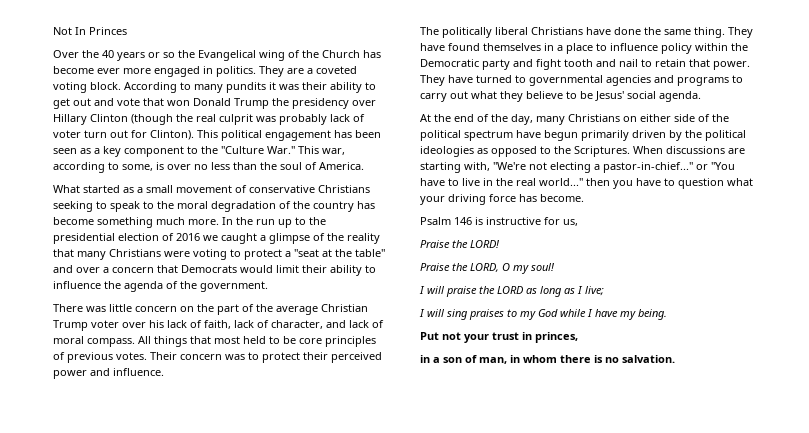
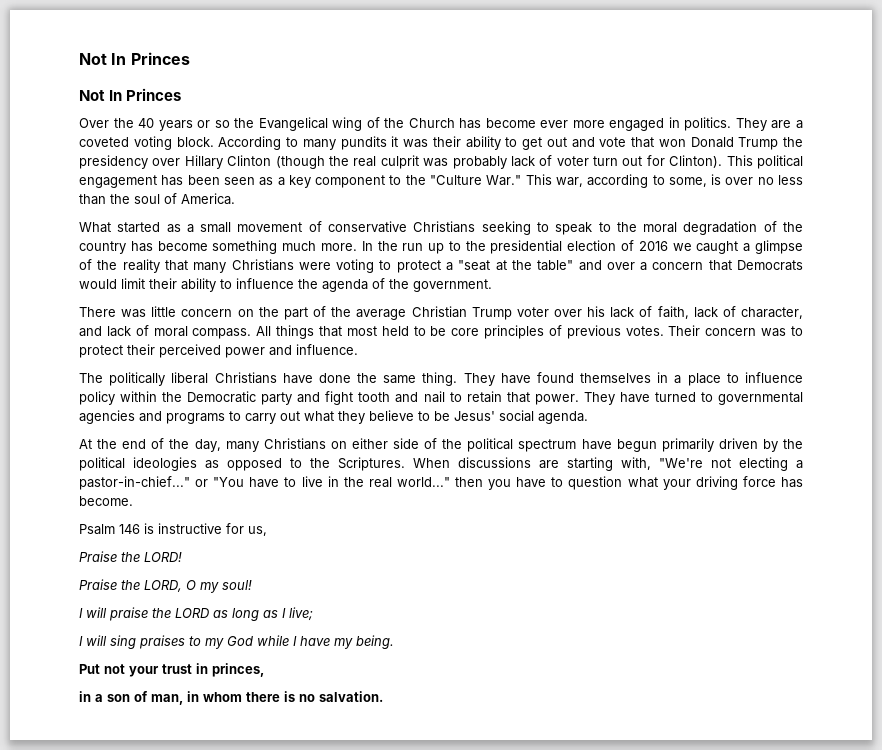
[53,27,127,35] Not In Princes -> [79,52,190,65] [79,88,182,101] Not In Princes // Not In Princes

